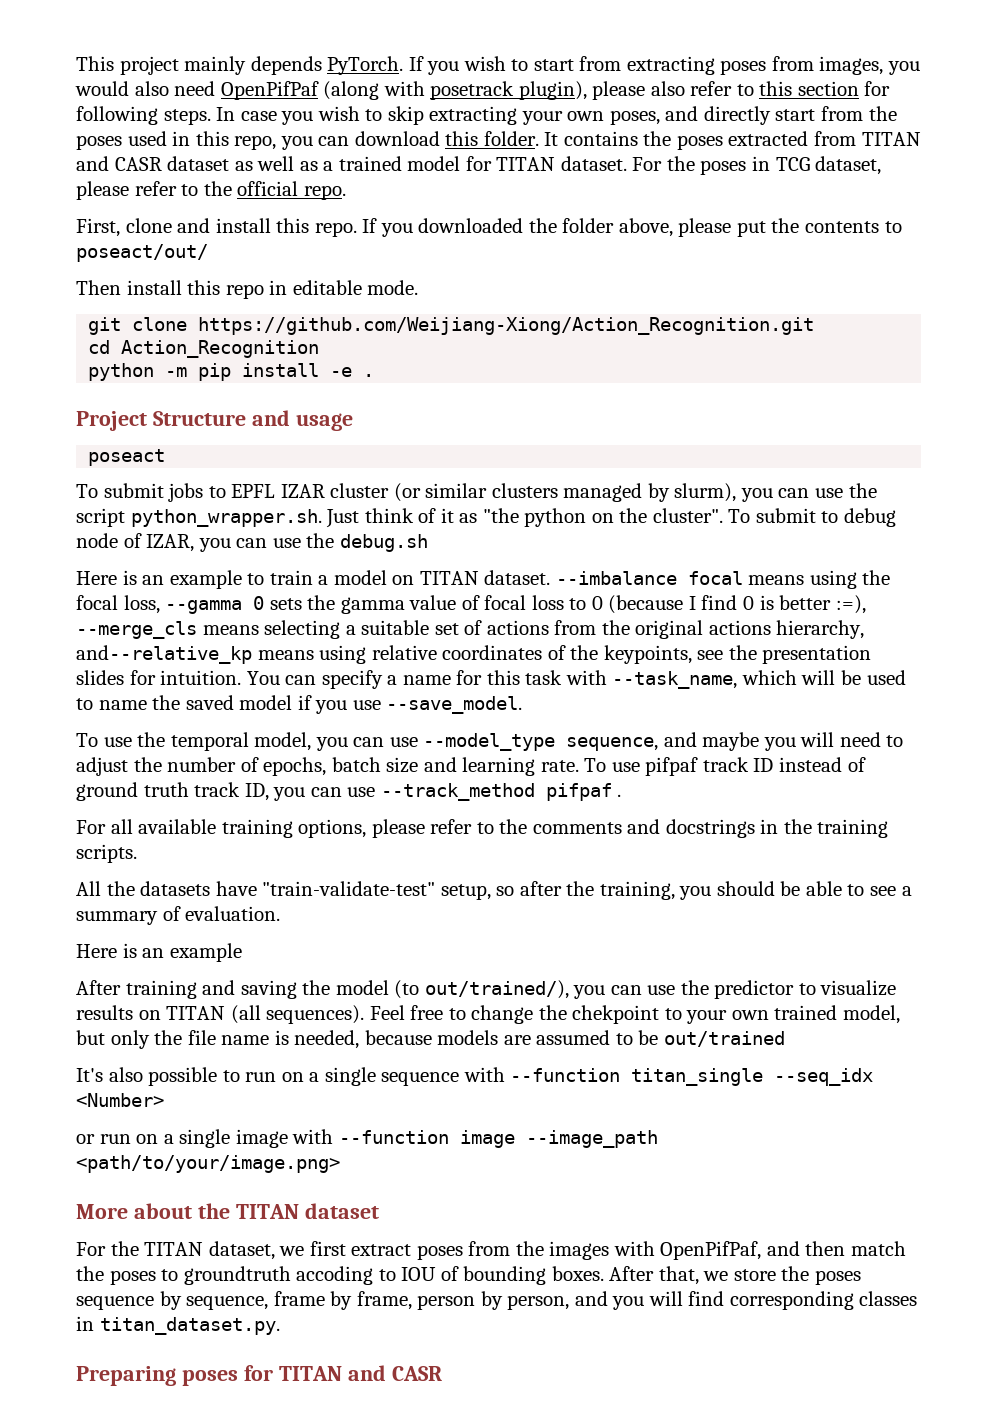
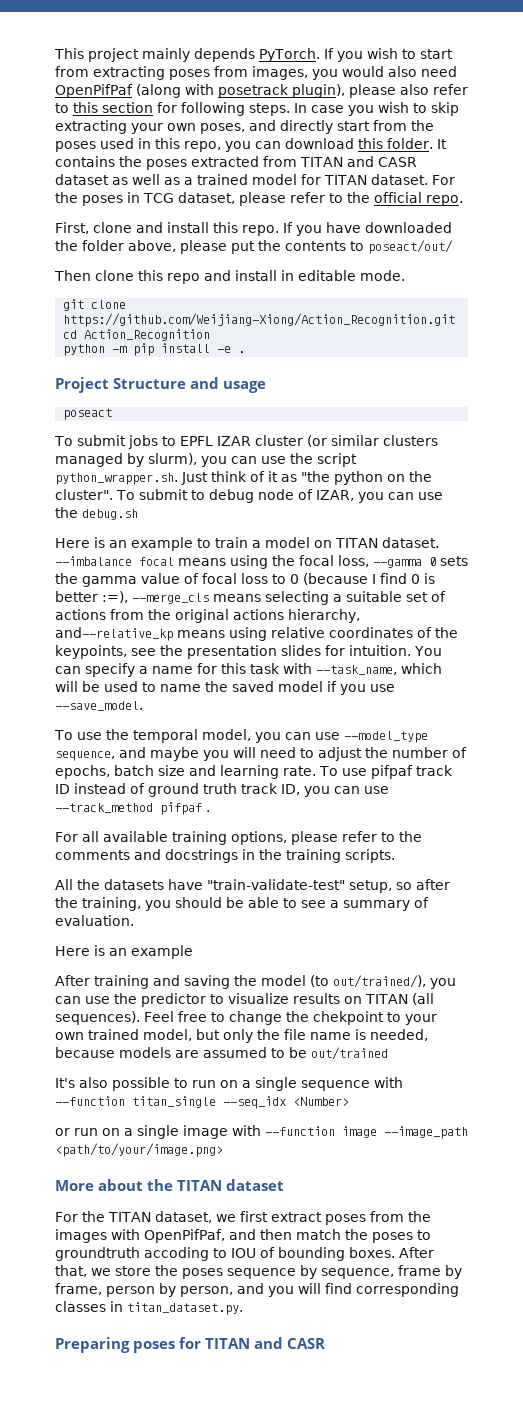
(413, 230) none -> [325,222,361,233] have
[126,280,182,295] install -> [95,270,134,281] clone
(264, 291) none -> [204,270,277,281] and install

